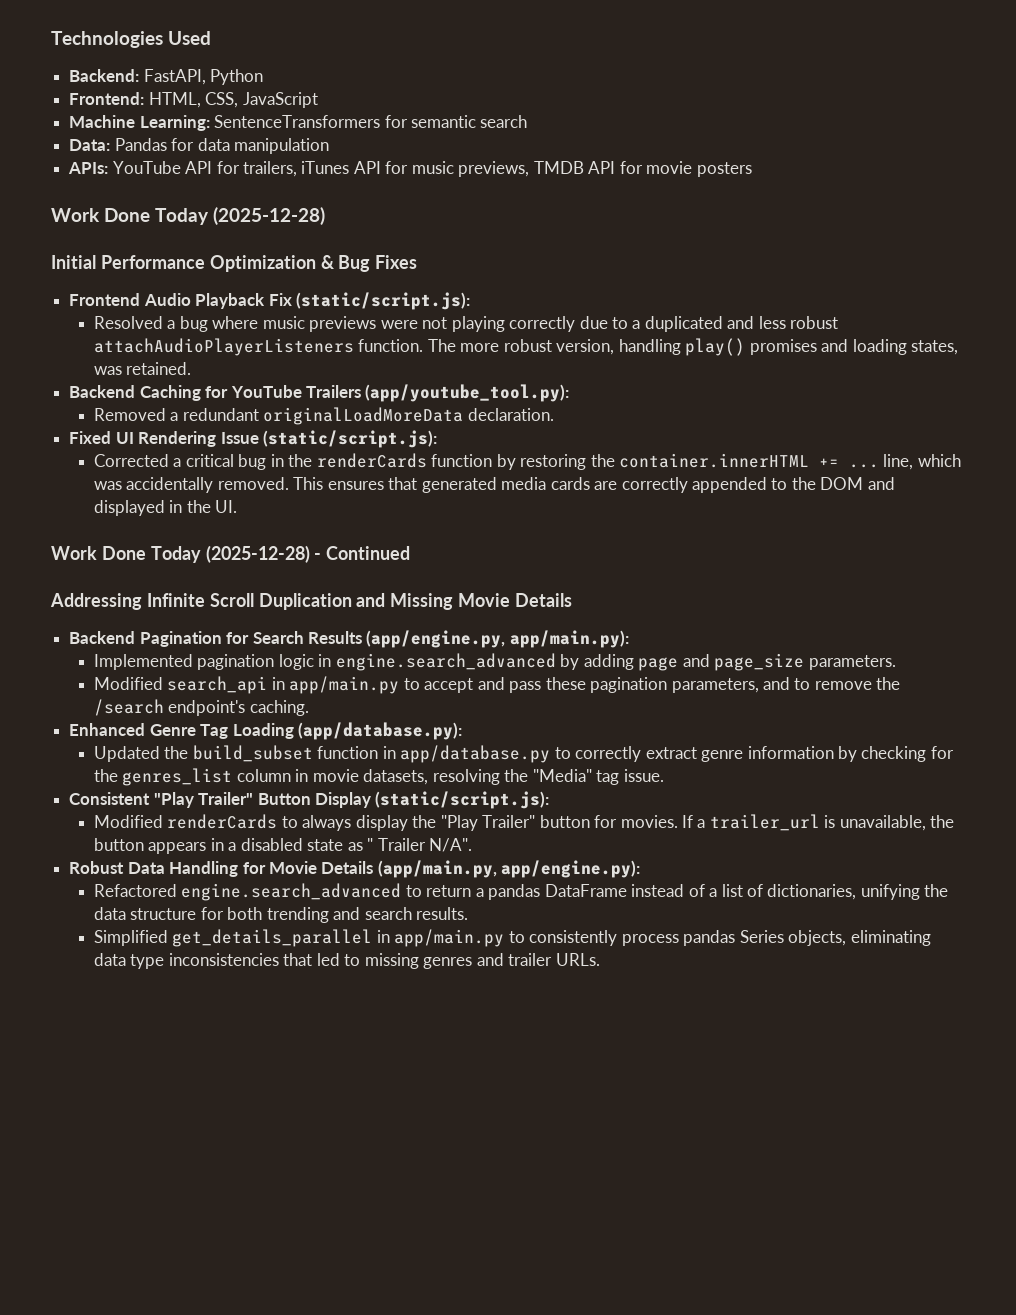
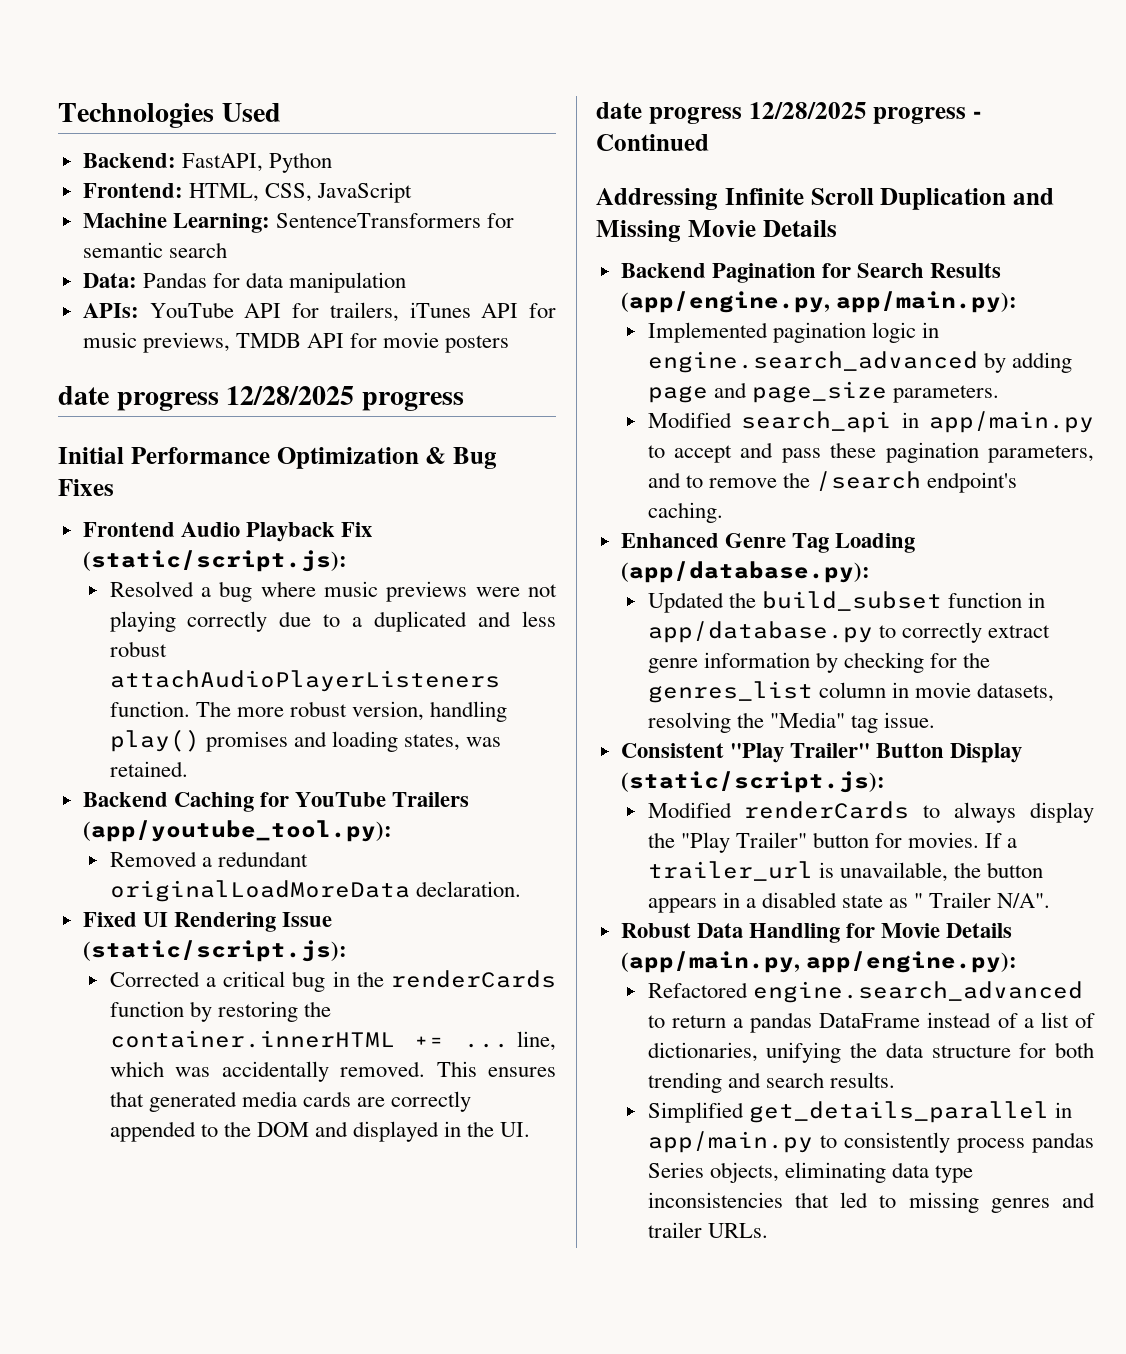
[51,207,326,225] Work Done Today (2025-12-28) -> [58,386,464,411] date progress 12/28/2025 progress
[51,545,310,563] Work Done Today (2025-12-28) -> [596,102,967,124] date progress 12/28/2025 progress

